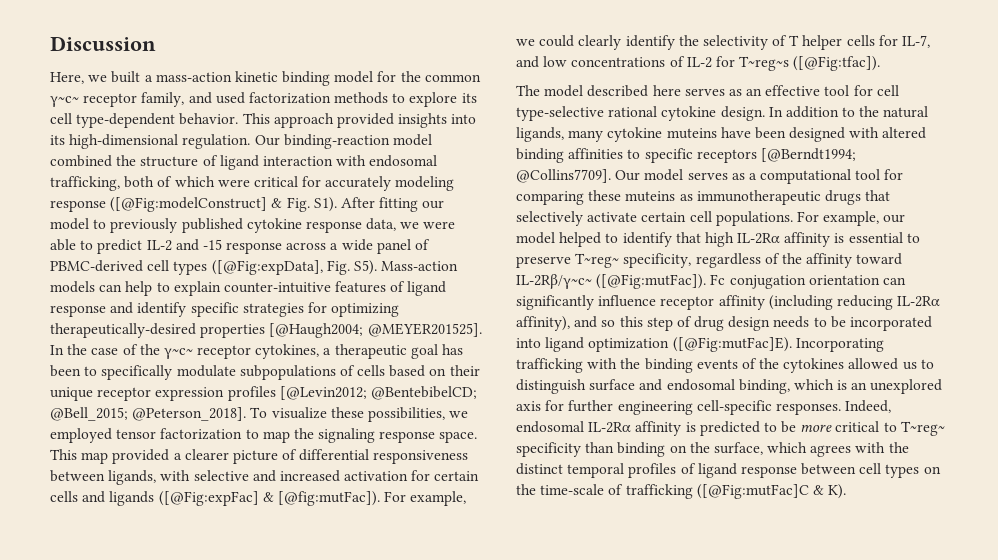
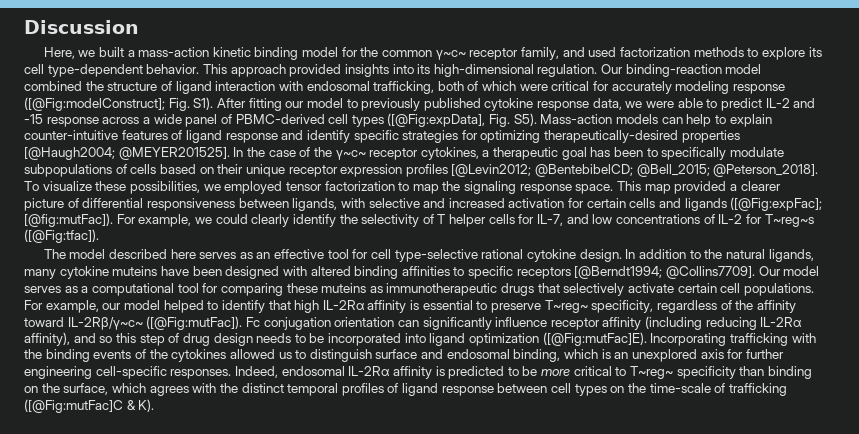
[110,197,283,212] ([@Fig:modelConstruct] & -> [24,97,165,111] ([@Fig:modelConstruct];
[158,491,274,506] ([@Fig:expFac] & -> [730,197,823,211] ([@Fig:expFac];

